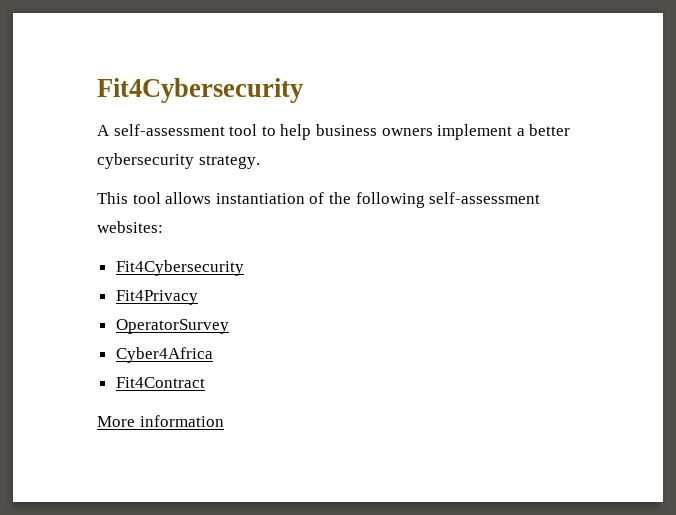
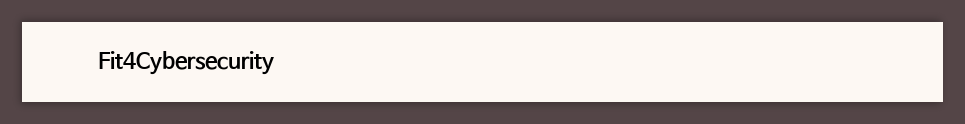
[97,78,303,103] [97,124,571,140] [97,153,260,169] [97,192,541,208] [97,221,163,233] [115,260,244,276] [115,290,198,305] [115,319,229,334] [115,347,213,363] [115,377,205,388] [97,415,224,427] Fit4Cybersecurity // A self-assessment tool to help business owners implement a better cybersecurity strategy. // This tool allows instantiation of the following self-assessment websites: // Fit4Cybersecurity // Fit4Privacy // OperatorSurvey // Cyber4Africa // Fit4Contract // More information -> [98,51,274,75] Fit4Cybersecurity

